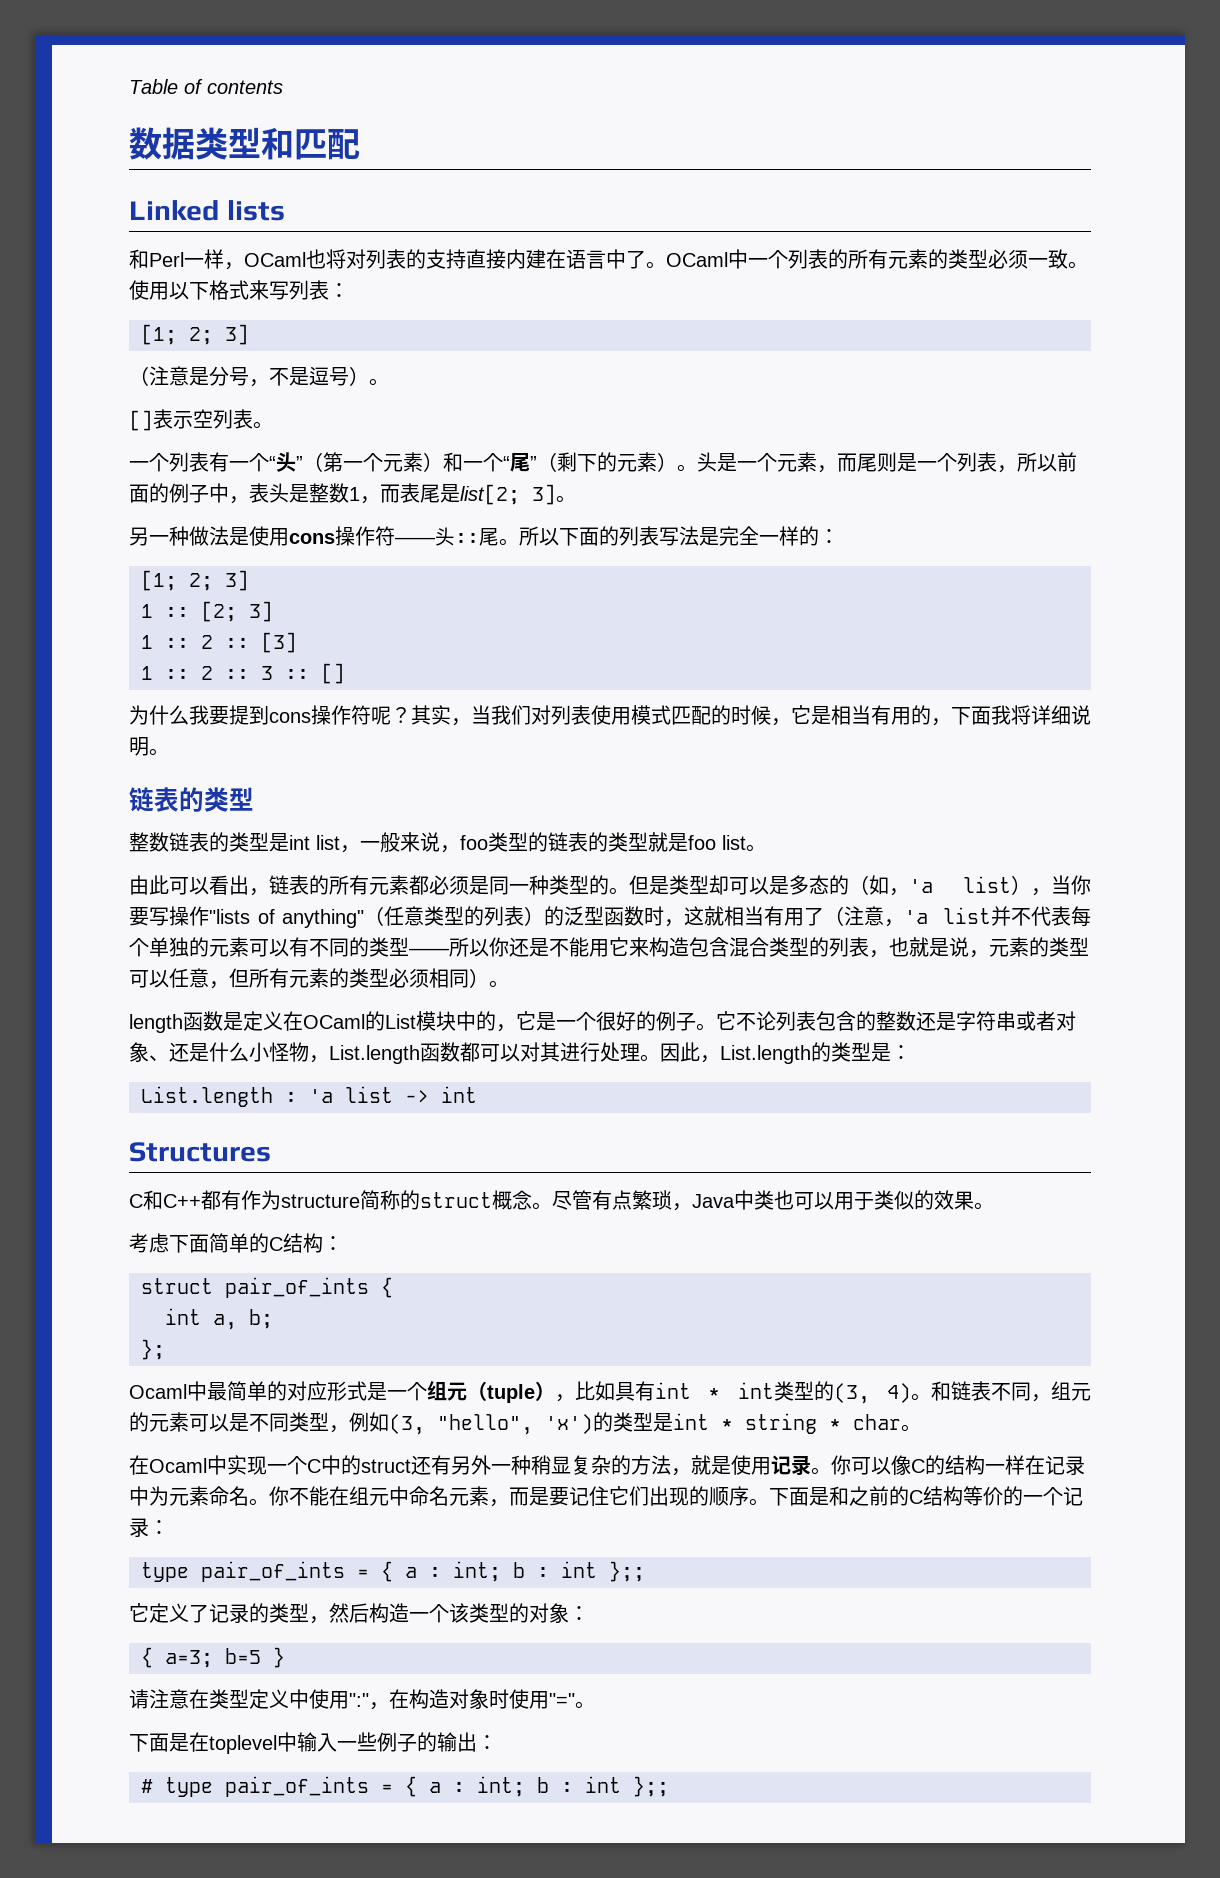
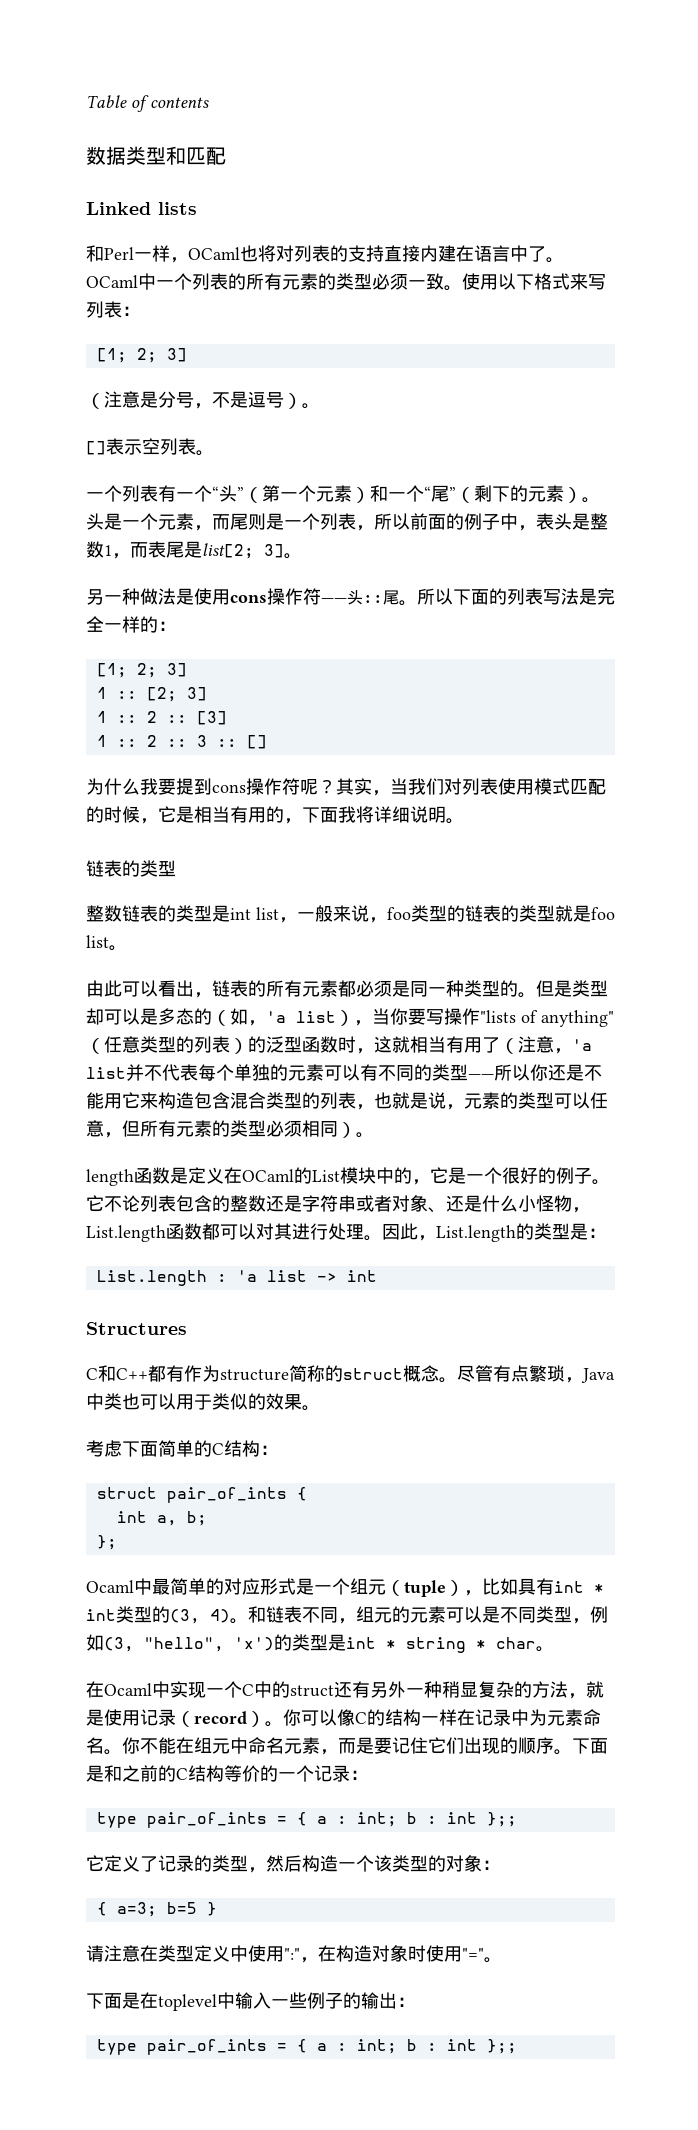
(811, 1465) none -> [176,1711,265,1727] （record）
[141,1779,153,1793] # -> (415, 2002) none

